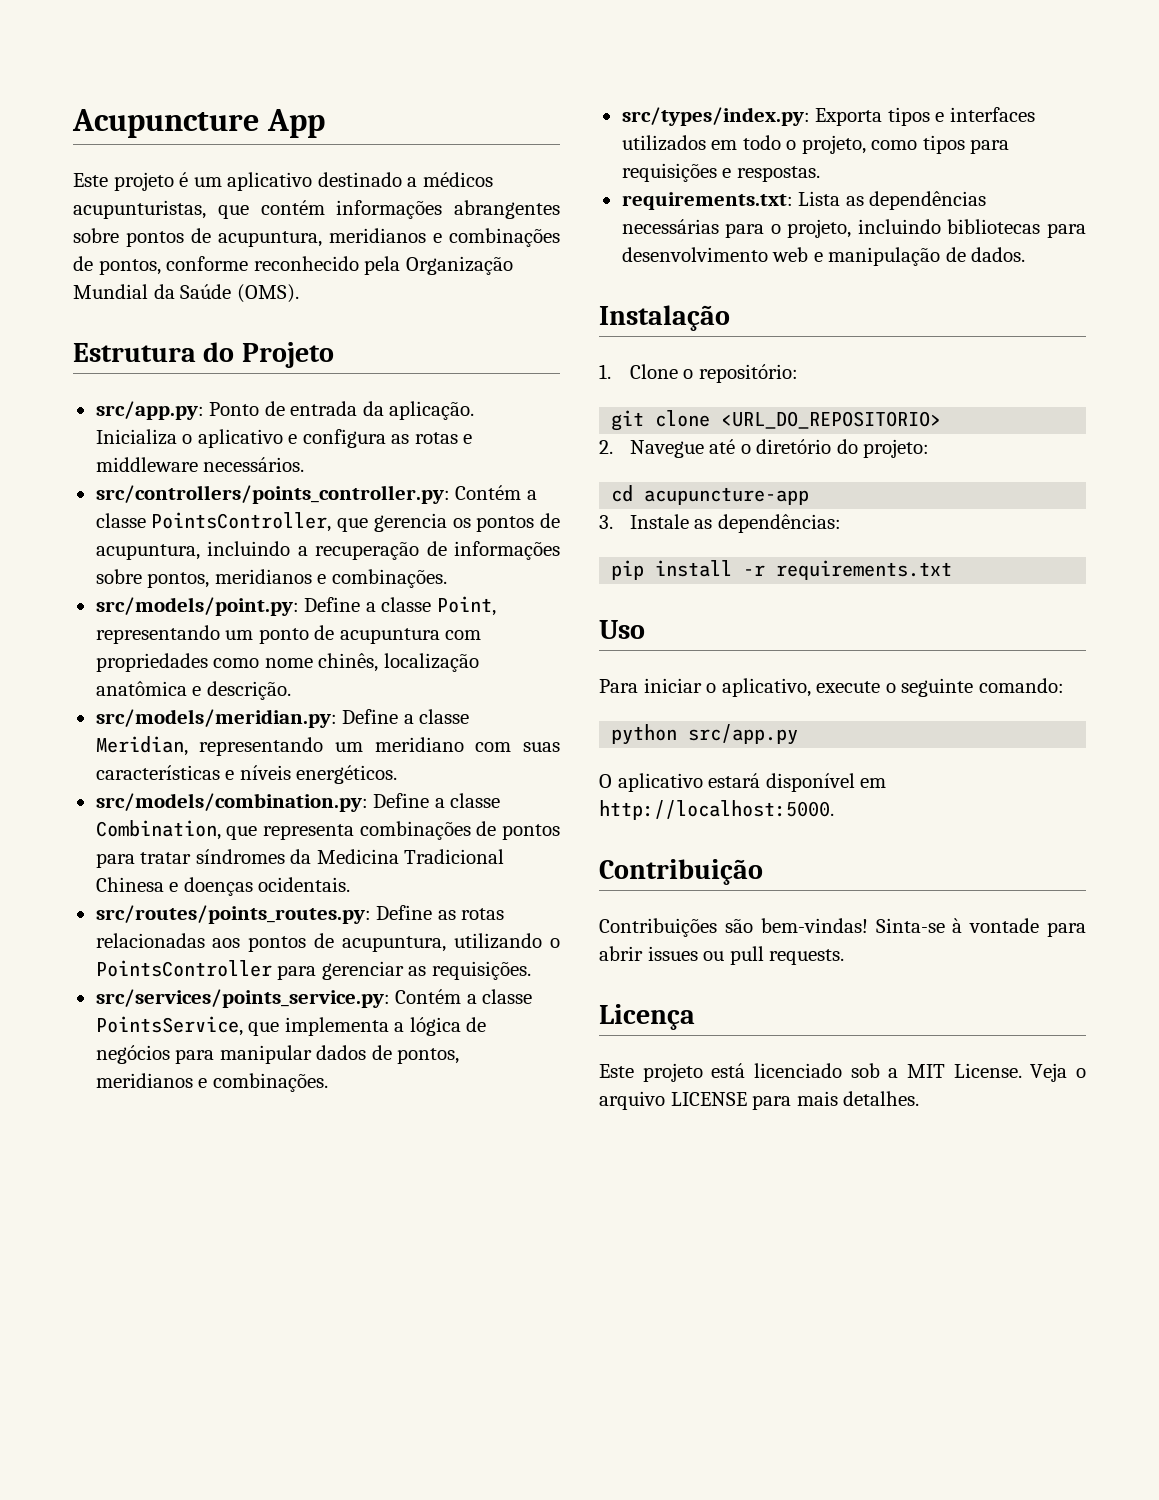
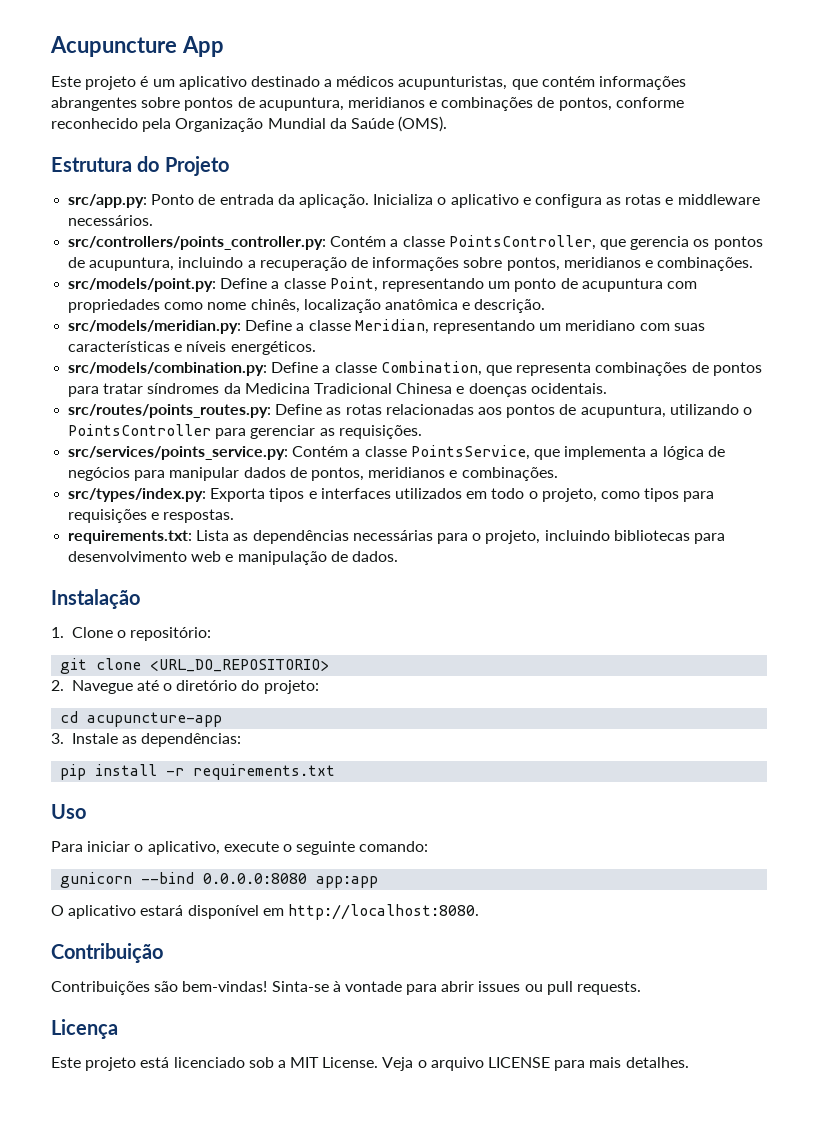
[611,724,799,745] python src/app.py -> [60,872,379,888] gunicorn --bind 0.0.0.0:8080 app:app
[599,800,834,820] http://localhost:5000. -> [287,904,479,920] http://localhost:8080.

